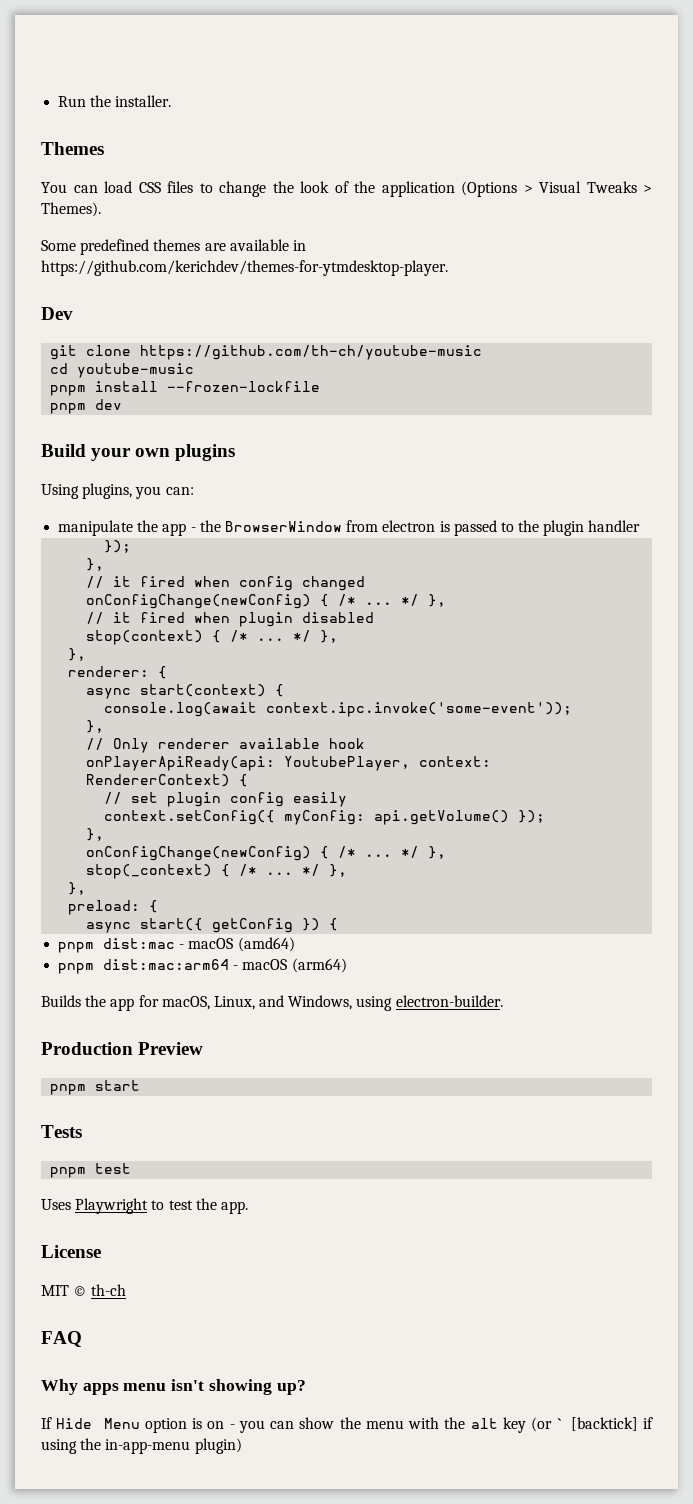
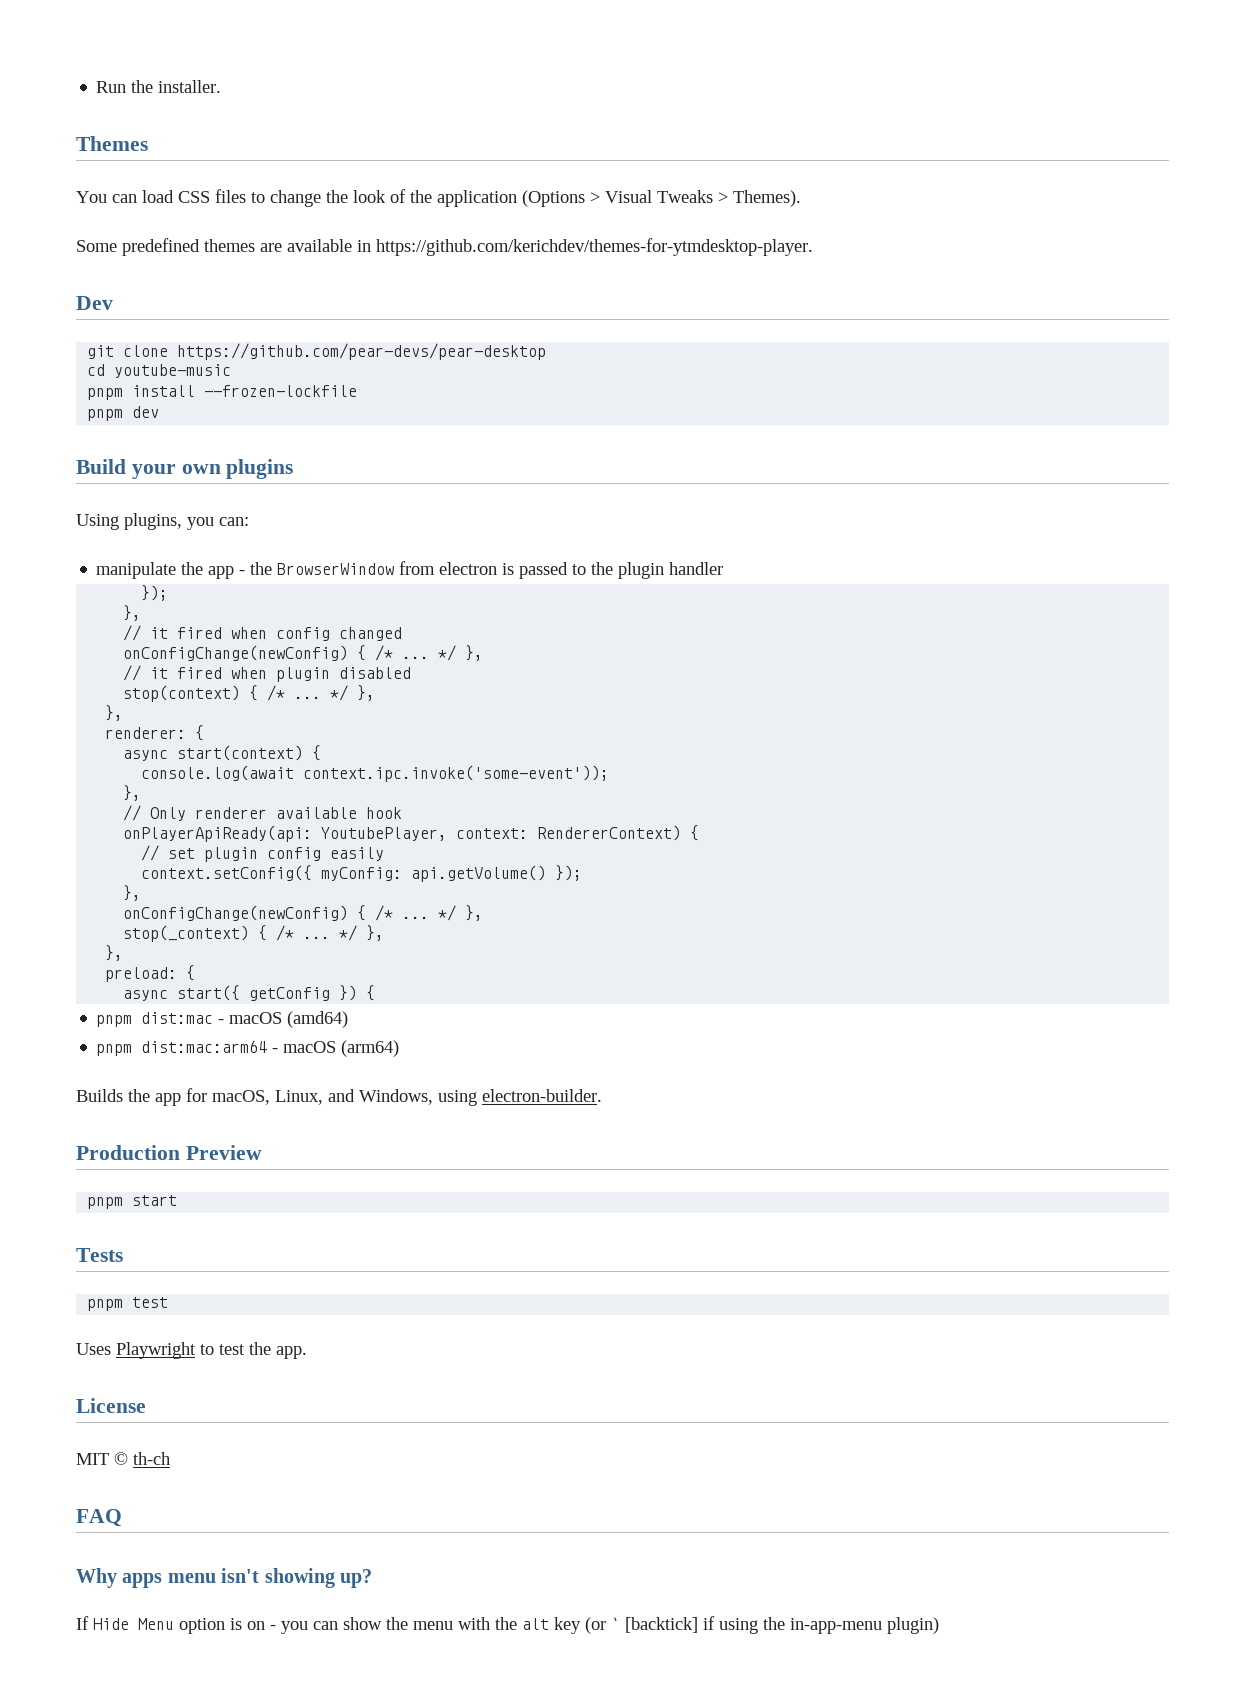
[140,345,483,360] https://github.com/th-ch/youtube-music -> [177,343,547,360] https://github.com/pear-devs/pear-desktop

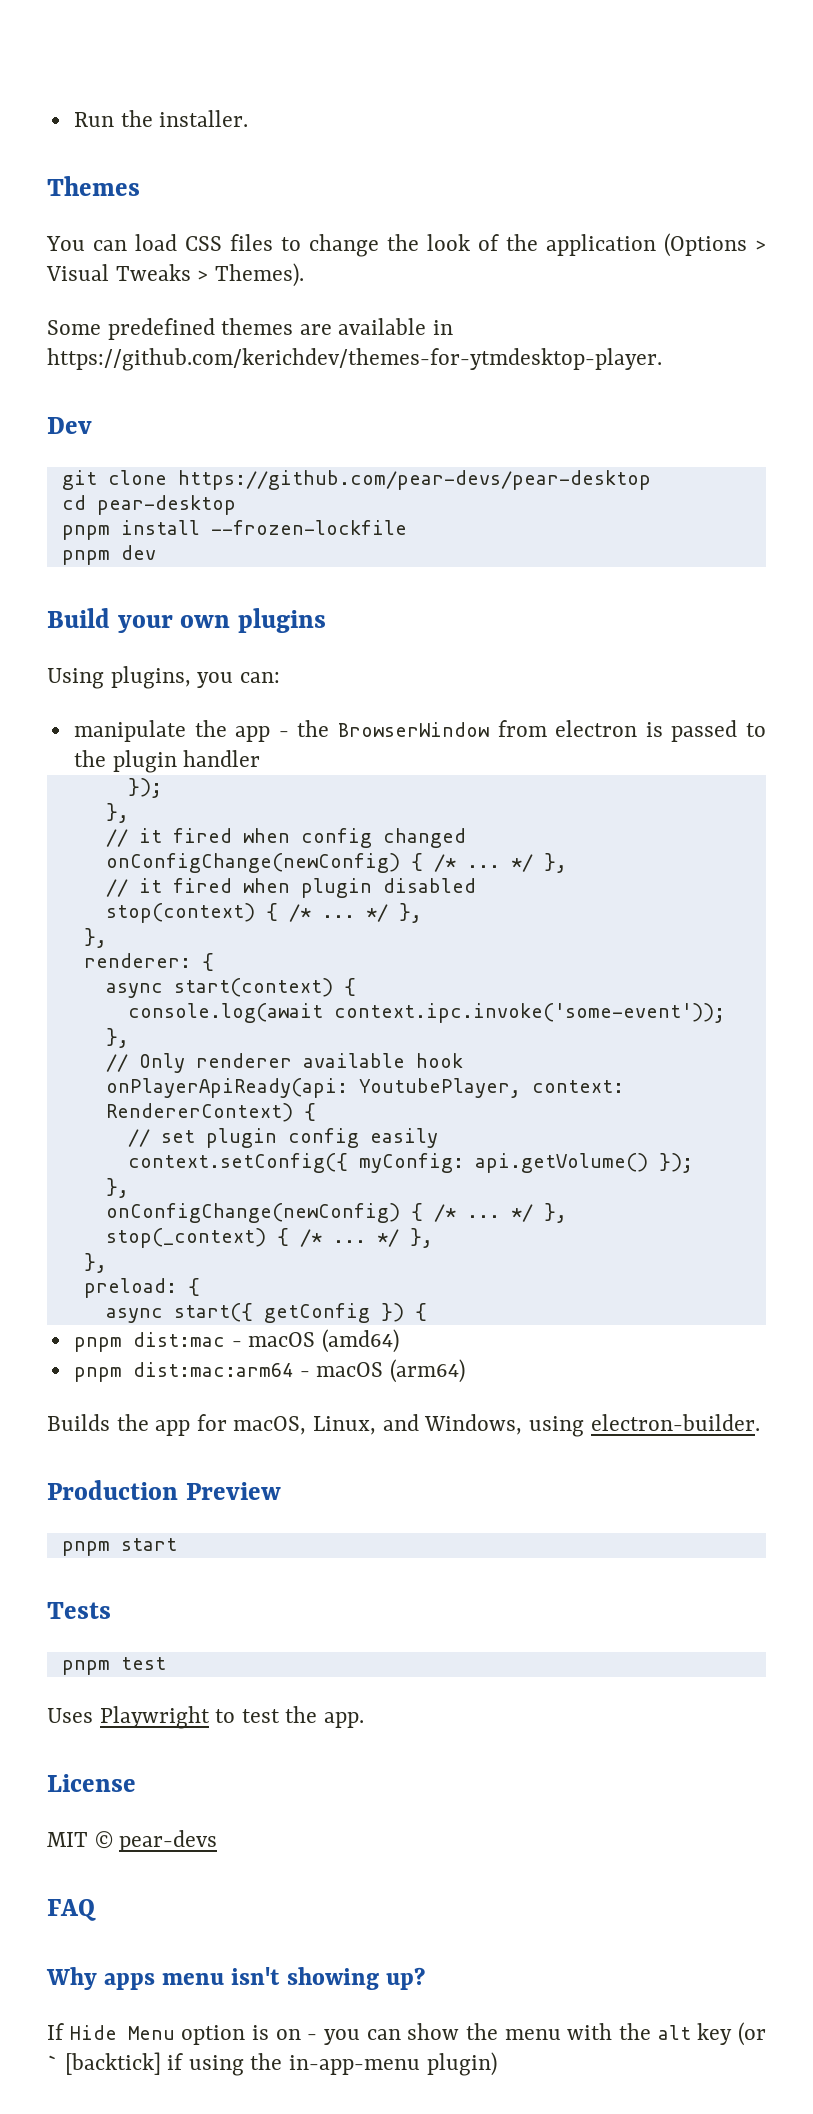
[114,364,232,378] youtube-music -> [96,495,236,515] pear-desktop
[133,1452,170,1465] th-ch -> [119,1830,218,1852] pear-devs

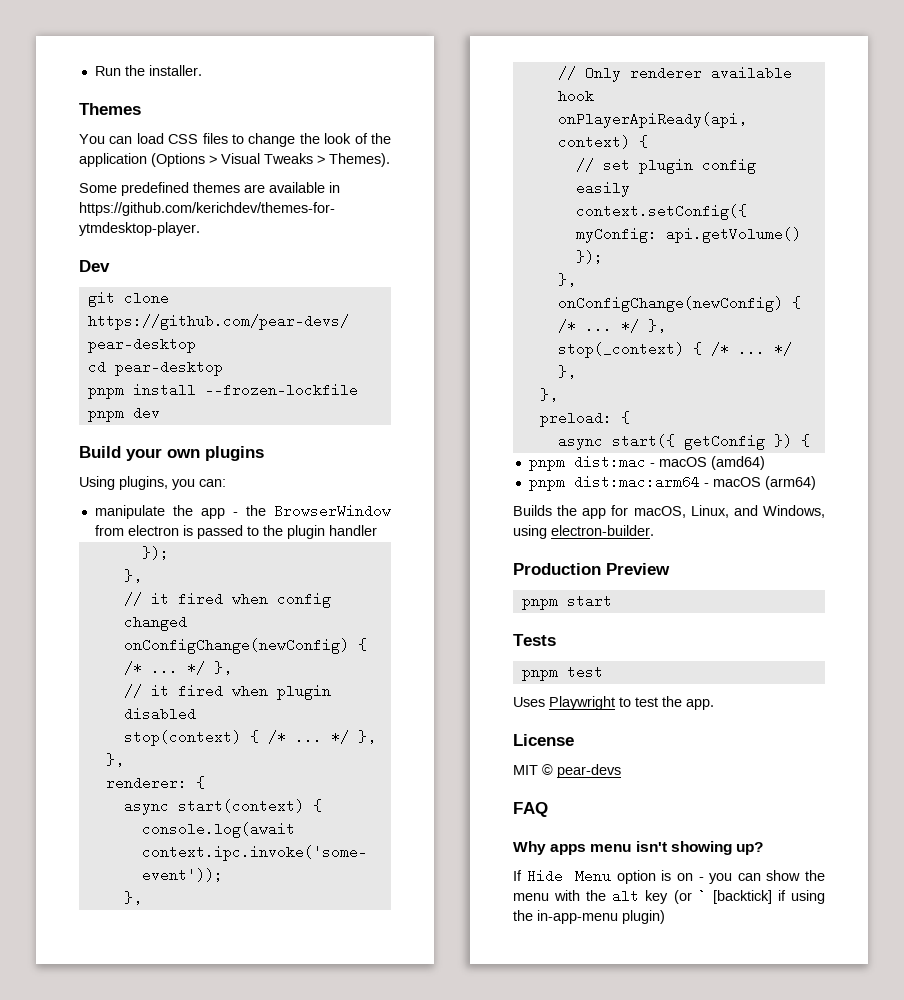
[105,1078,624,1098] [105,1103,293,1122] onPlayerApiReady(api: YoutubePlayer, context: RendererContext) -> [557,112,747,128] [557,135,630,149] onPlayerApiReady(api, context)

